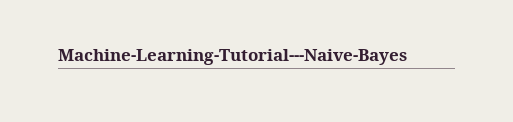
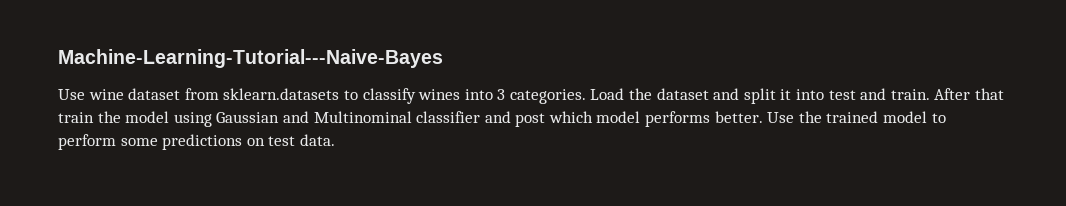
(407, 57) none -> [58,88,1004,104] [58,111,946,127] [58,134,335,150] // Use wine dataset from sklearn.datasets to classify wines into 3 categories. Load the dataset and split it into test and train. After that train the model using Gaussian and Multinominal classifier and post which model performs better. Use the trained model to perform some predictions on test data.

